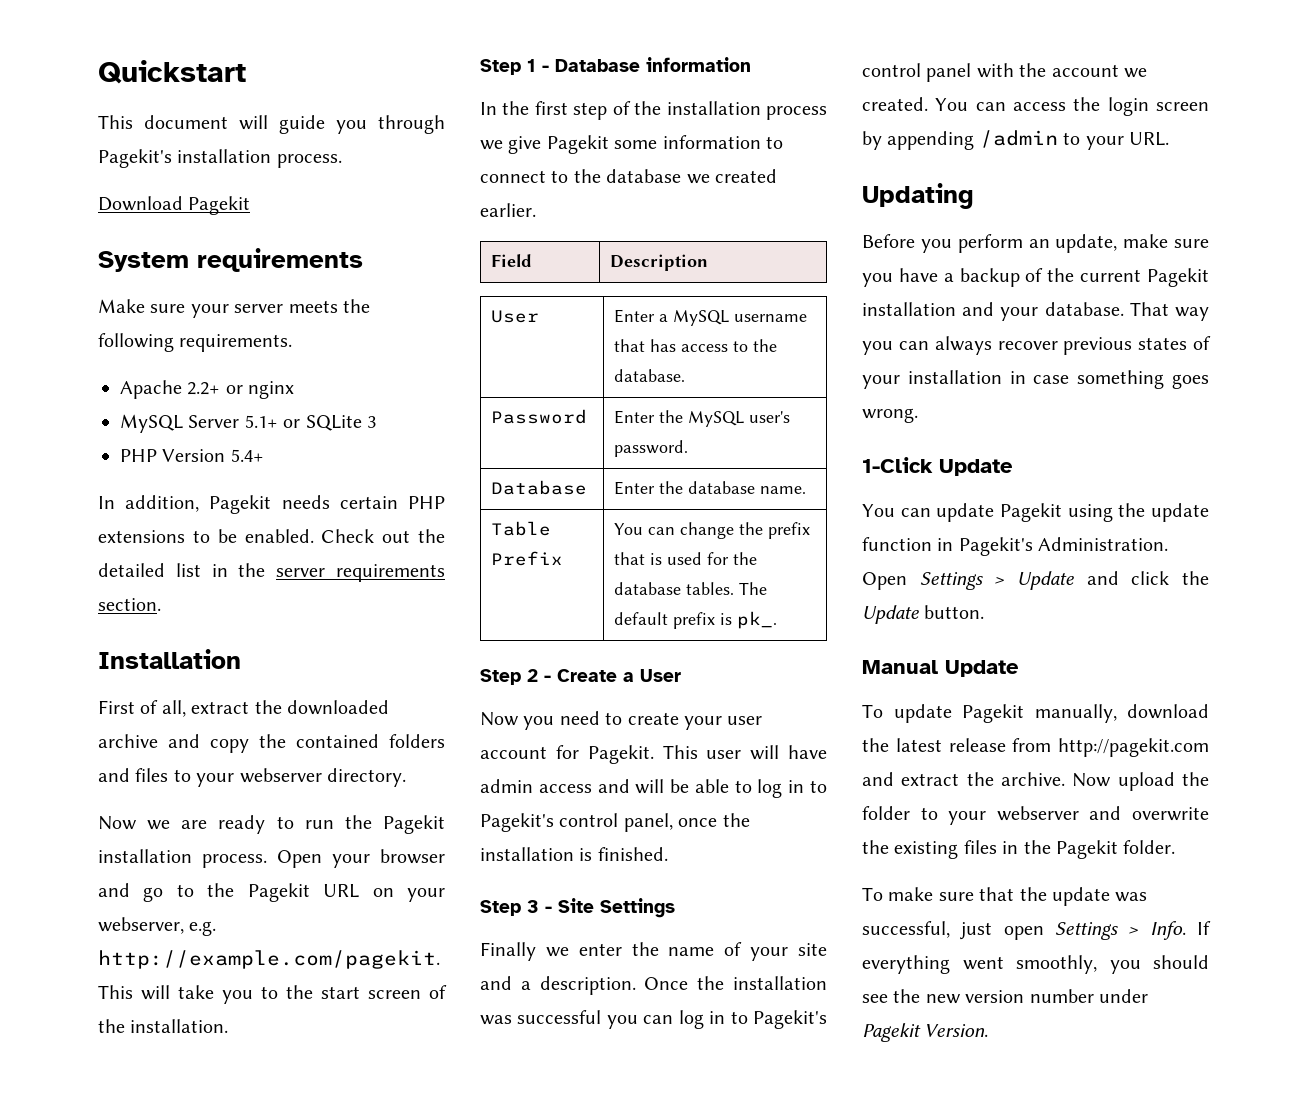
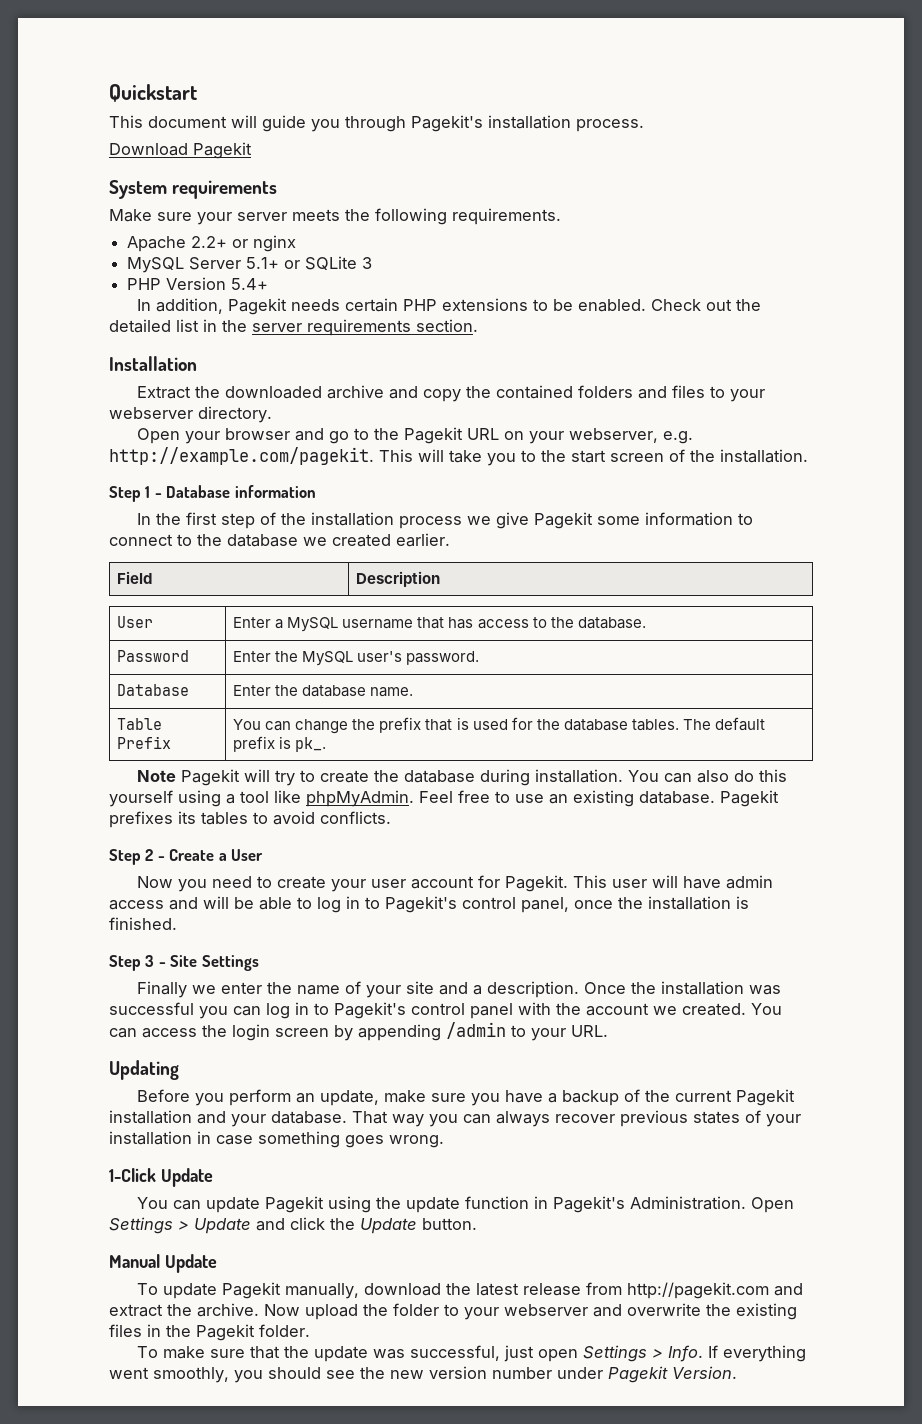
[98,700,250,717] First of all, extract -> [136,386,191,399] Extract
[98,815,445,834] [98,849,267,868] Now we are ready to run the Pagekit installation process. -> (272, 414) none
(777, 620) none -> [136,769,787,786] [109,790,779,807] [109,811,391,828] // Note Pagekit will try to create the database during installation. You can also do this yourself using a tool like phpMyAdmin. Feel free to use an existing database. Pagekit prefixes its tables to avoid conflicts.

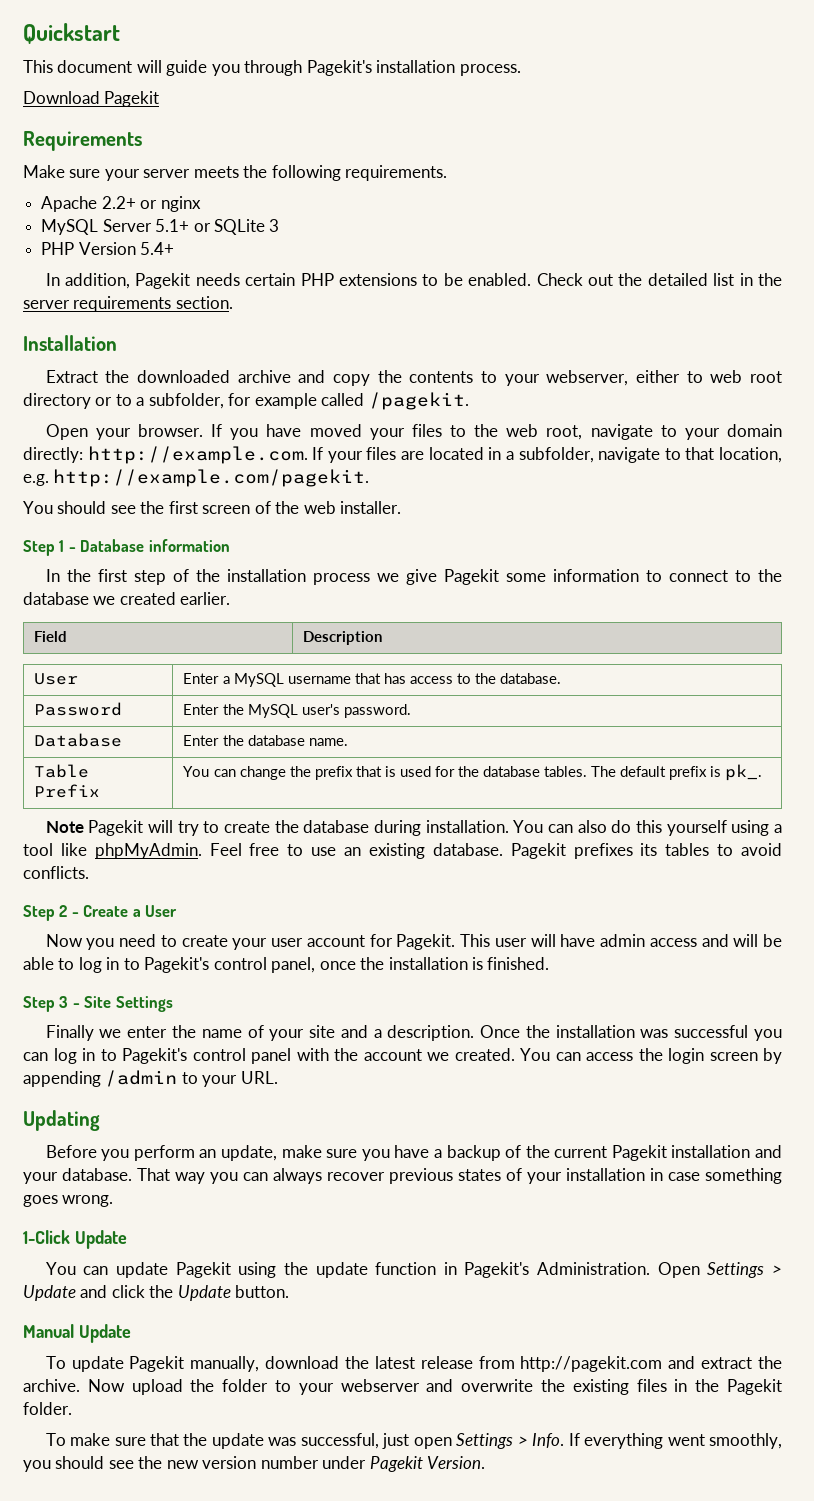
[109,180,278,199] System requirements -> [23,131,142,151] Requirements
[495,385,765,402] [109,406,272,423] [136,427,693,444] [109,447,606,466] contained folders and files to your webserver directory. // Open your browser and go to the Pagekit URL on your webserver, e.g. http://example.com/pagekit. This will take you to the start -> [409,370,782,386] [23,392,469,410] [45,424,783,440] [23,446,783,464] [23,469,370,487] [23,501,198,514] contents to your webserver, either to web root directory or to a subfolder, for example called /pagekit. // Open your browser. If you have moved your files to the web root, navigate to your domain directly: http://example.com. If your files are located in a subfolder, navigate to that location, e.g. http://example.com/pagekit. // You should see the first
[720,449,808,463] installation. -> [303,501,402,514] web installer.

